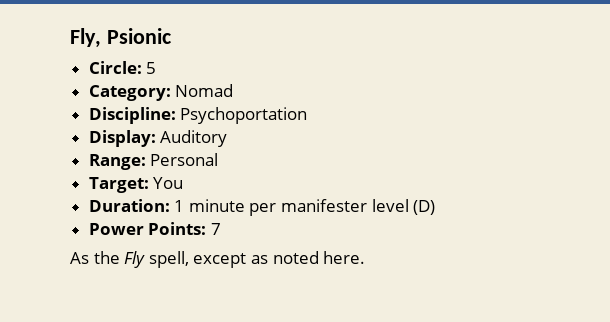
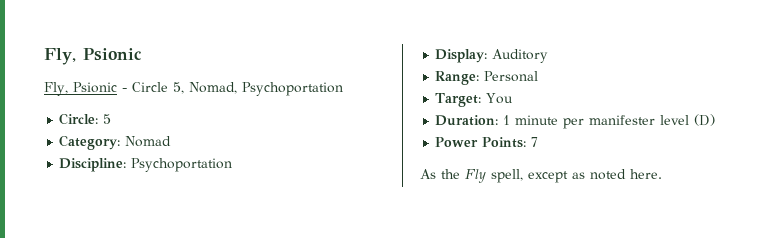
[70,28,171,48] Fly, Psionic -> [44,48,142,65] [44,82,343,96] Fly, Psionic // Fly, Psionic - Circle 5, Nomad, Psychoportation

